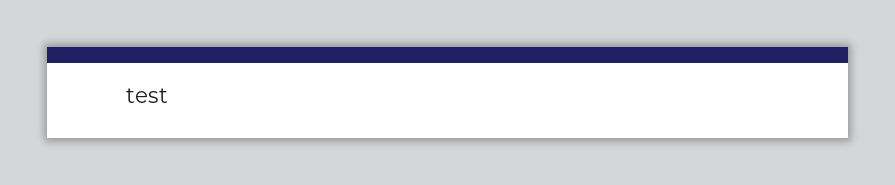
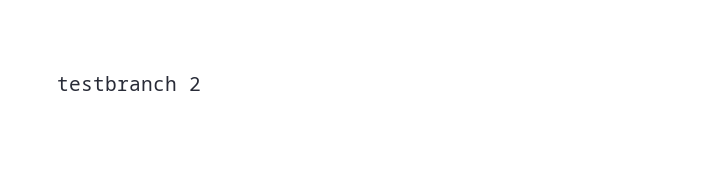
[126,88,168,103] test -> [57,76,201,91] testbranch 2

